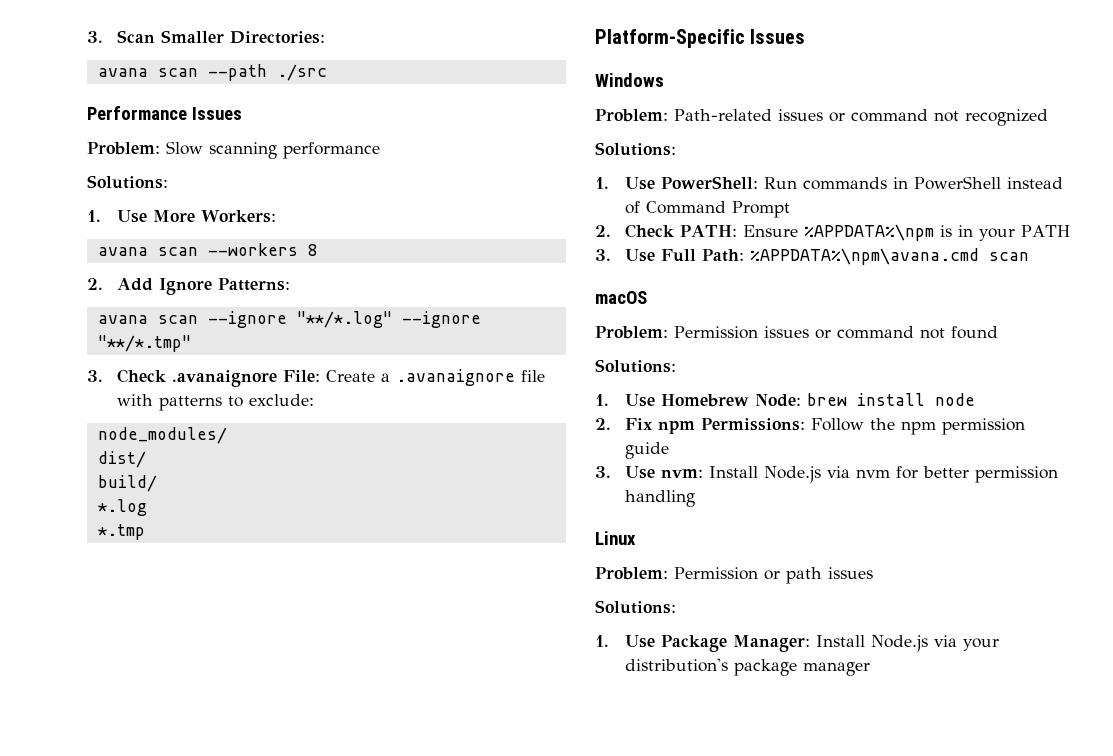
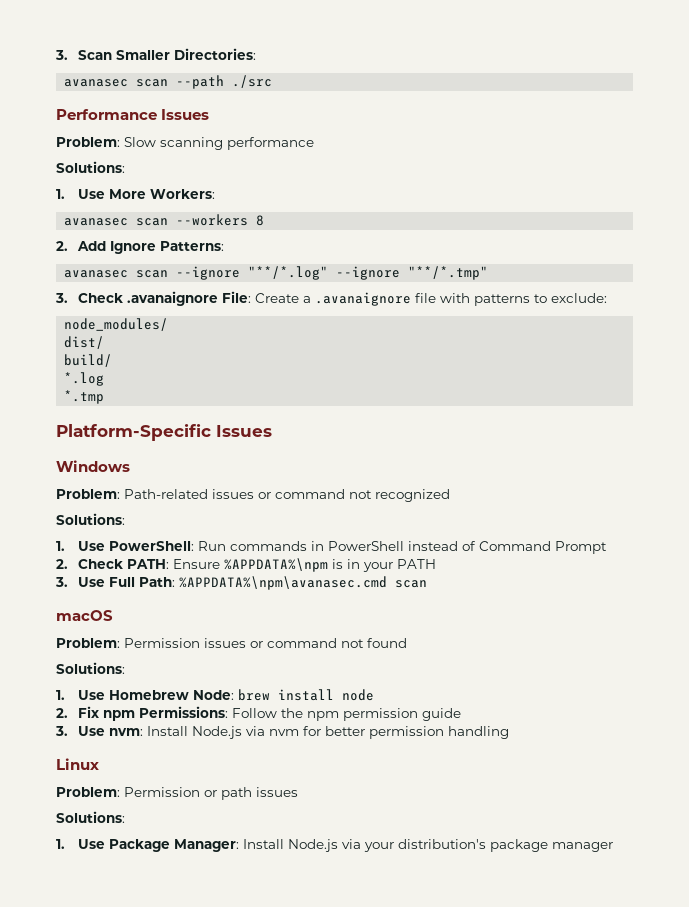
[97,68,148,77] avana -> [64,79,129,87] avanasec
[97,247,148,256] avana -> [64,218,129,226] avanasec
[97,315,148,324] avana -> [64,270,129,278] avanasec
[750,248,980,265] %APPDATA%\npm\avana.cmd -> [179,576,388,590] %APPDATA%\npm\avanasec.cmd

